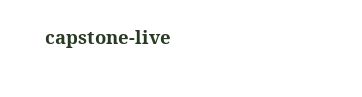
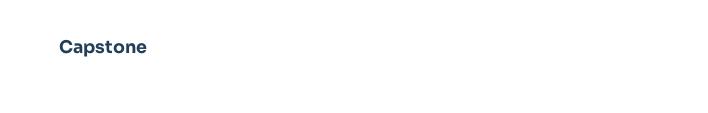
[45,30,171,48] capstone-live -> [59,39,147,57] Capstone

